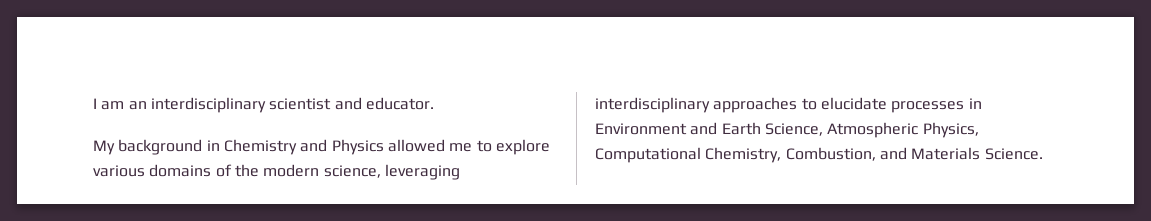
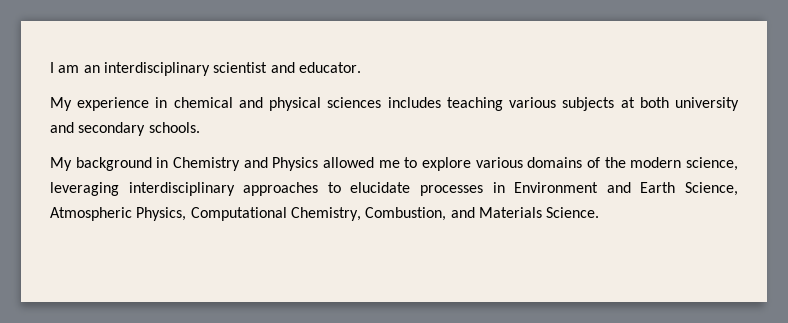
(434, 103) none -> [50,97,740,111] [50,122,200,136] // My experience in chemical and physical sciences includes teaching various subjects at both university and secondary schools.

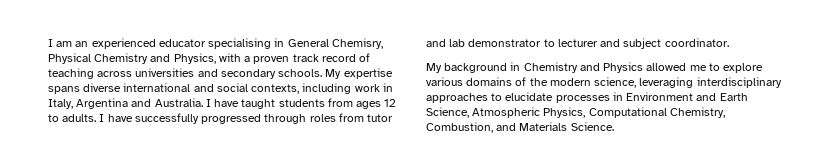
[103,62,361,76] [50,97,740,111] [50,122,200,136] interdisciplinary scientist and educator. // My experience in chemical and physical sciences includes teaching various subjects at both university and secondary schools. -> [91,38,383,49] [48,53,371,64] [48,68,393,79] [48,83,393,94] [48,98,397,109] [48,113,394,124] [426,38,729,49] experienced educator specialising in General Chemisry, Physical Chemistry and Physics, with a proven track record of teaching across universities and secondary schools. My expertise spans diverse international and social contexts, including work in Italy, Argentina and Australia. I have taught students from ages 12 to adults. I have successfully progressed through roles from tutor and lab demonstrator to lecturer and subject coordinator.

